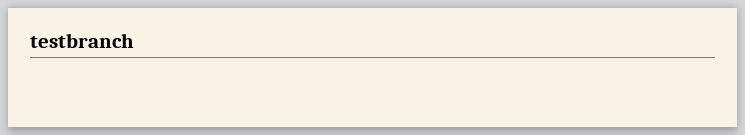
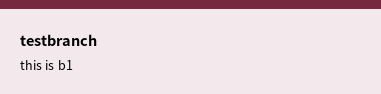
(134, 40) none -> [20,60,73,70] // this is b1

